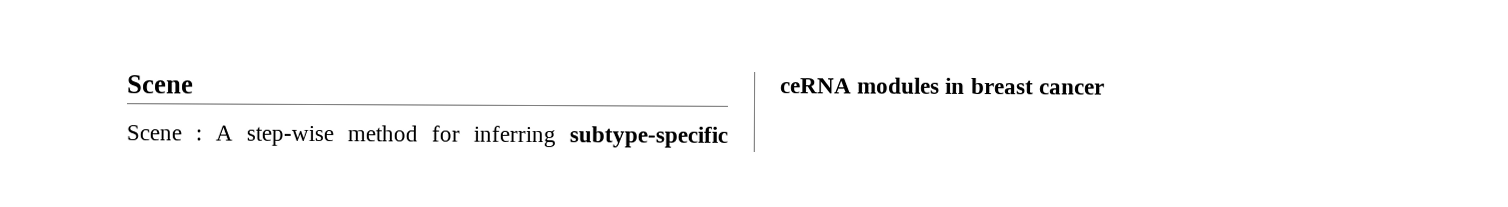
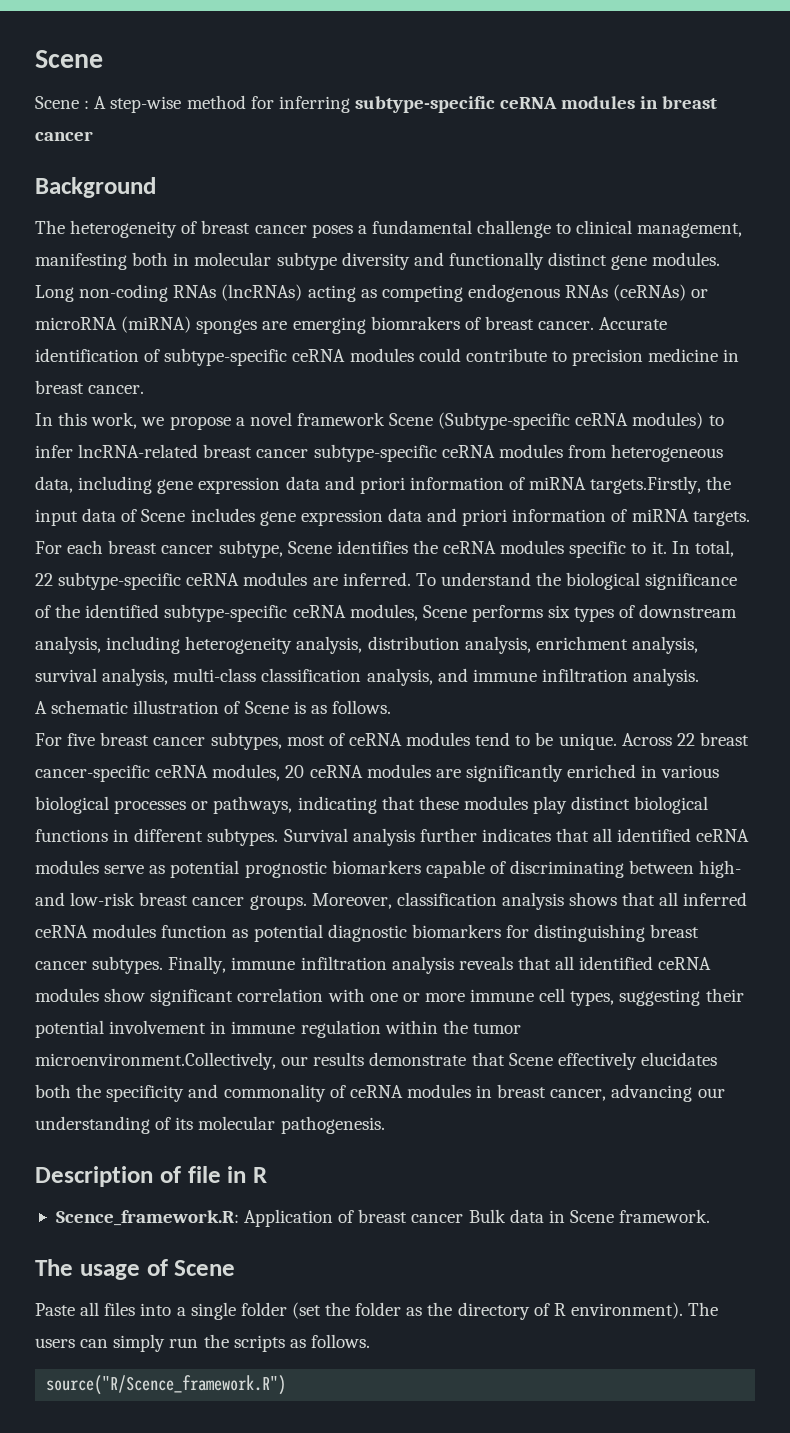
(1105, 89) none -> [35,177,156,198] [35,220,743,238] [35,252,721,270] [35,284,709,302] [35,316,668,334] [35,348,740,366] [35,380,145,394] [35,412,724,430] [35,444,724,462] [35,476,732,494] [35,508,750,526] [35,540,734,558] [35,572,738,590] [35,604,738,622] [35,636,698,654] [35,668,700,686] [35,700,391,714] [35,732,749,750] [35,764,720,782] [35,796,709,814] [35,828,750,846] [35,860,742,878] [35,892,748,910] [35,924,700,942] [35,956,712,974] [35,988,744,1006] [35,1020,521,1038] [35,1052,717,1070] [35,1084,725,1102] [35,1116,385,1134] [35,1166,267,1187] [55,1209,711,1227] [35,1259,236,1280] [35,1302,719,1320] [35,1334,370,1352] [46,1375,287,1395] // Background // The heterogeneity of breast cancer poses a fundamental challenge to clinical management, manifesting both in molecular subtype diversity and functionally distinct gene modules. Long non-coding RNAs (lncRNAs) acting as competing endogenous RNAs (ceRNAs) or microRNA (miRNA) sponges are emerging biomrakers of breast cancer. Accurate identification of subtype-specific ceRNA modules could contribute to precision medicine in breast cancer. // In this work, we propose a novel framework Scene (Subtype-specific ceRNA modules) to infer lncRNA-related breast cancer subtype-specific ceRNA modules from heterogeneous data, including gene expression data and priori information of miRNA targets.Firstly, the input data of Scene includes gene expression data and priori information of miRNA targets. For each breast cancer subtype, Scene identifies the ceRNA modules specific to it. In total, 22 subtype-specific ceRNA modules are inferred. To understand the biological significance of the identified subtype-specific ceRNA modules, Scene performs six types of downstream analysis, including heterogeneity analysis, distribution analysis, enrichment analysis, survival analysis, multi-class classification analysis, and immune infiltration analysis. // A schematic illustration of Scene is as follows. // For five breast cancer subtypes, most of ceRNA modules tend to be unique. Across 22 breast cancer-specific ceRNA modules, 20 ceRNA modules are significantly enriched in various biological processes or pathways, indicating that these modules play distinct biological functions in different subtypes. Survival analysis further indicates that all identified ceRNA modules serve as potential prognostic biomarkers capable of discriminating between high- and low-risk breast cancer groups. Moreover, classification analysis shows that all inferred ceRNA modules function as potential diagnostic biomarkers for distinguishing breast cancer subtypes. Finally, immune infiltration analysis reveals that all identified ceRNA modules show significant correlation with one or more immune cell types, suggesting their potential involvement in immune regulation within the tumor microenvironment.Collectively, our results demonstrate that Scene effectively elucidates both the specificity and commonality of ceRNA modules in breast cancer, advancing our understanding of its molecular pathogenesis. // Description of file in R // Scence_framework.R: Application of breast cancer Bulk data in Scene framework. // The usage of Scene // Paste all files into a single folder (set the folder as the directory of R environment). The users can simply run the scripts as follows. // source("R/Scence_framework.R")

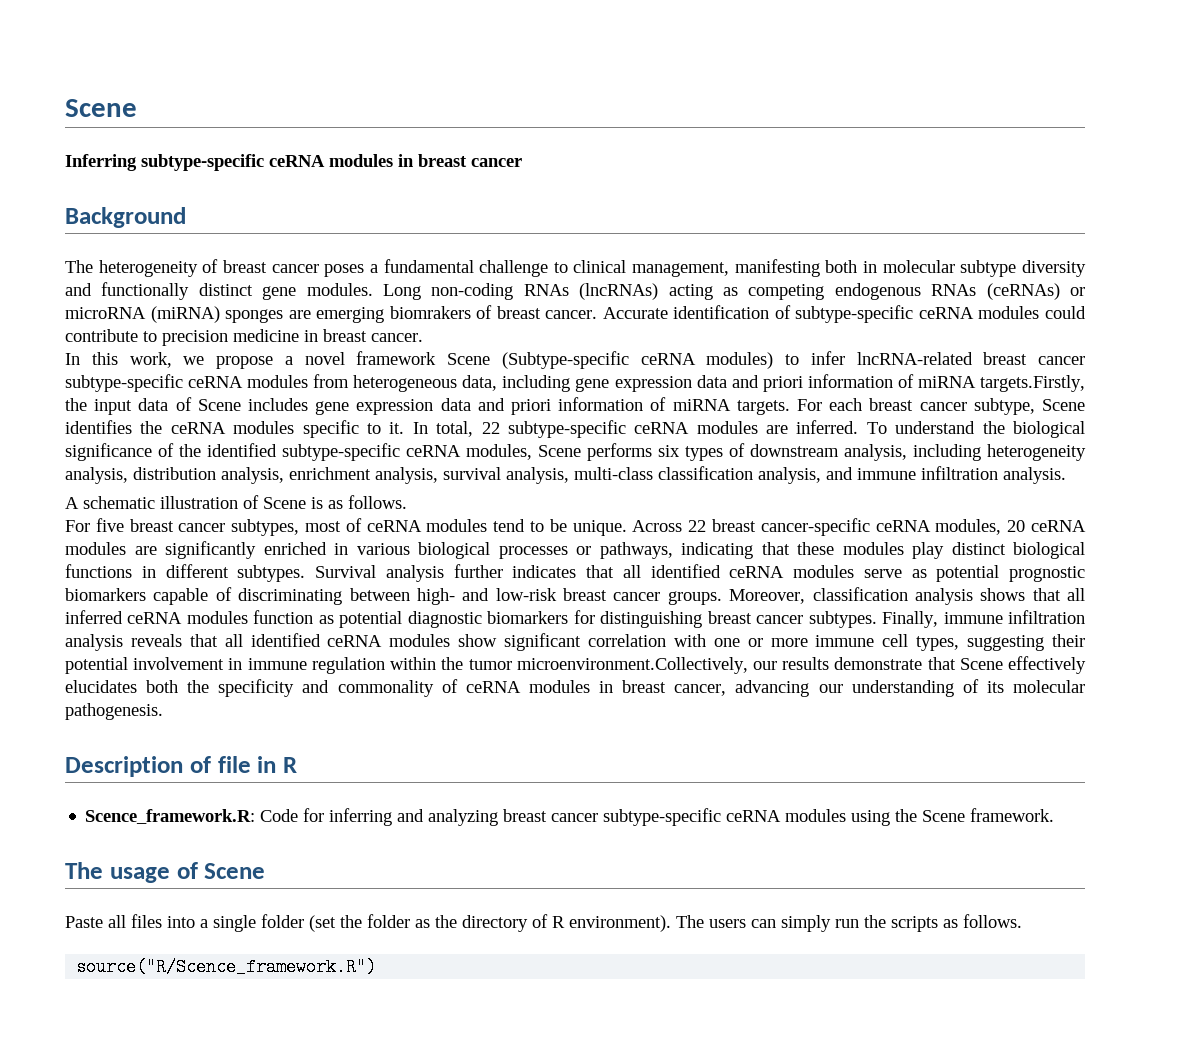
[35,50,103,68] [35,95,350,113] Scene // Scene : A step-wise method for inferring -> [65,99,137,117] [65,154,137,171] Scene // Inferring
[244,1209,565,1227] Application of breast cancer Bulk data in -> [260,808,918,826] Code for inferring and analyzing breast cancer subtype-specific ceRNA modules using the

